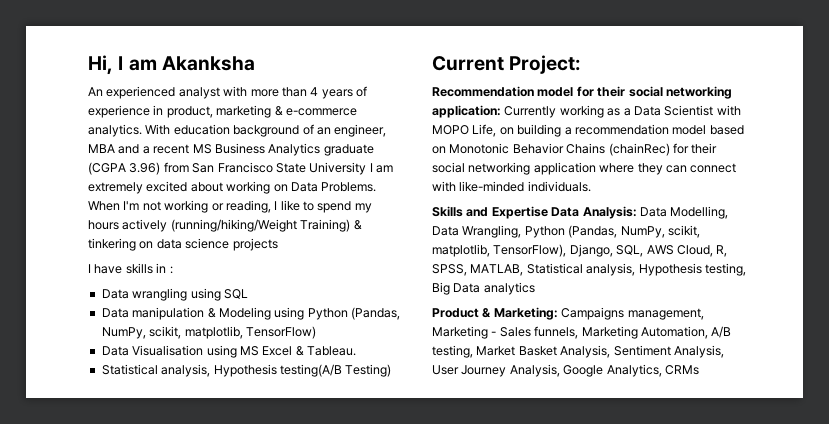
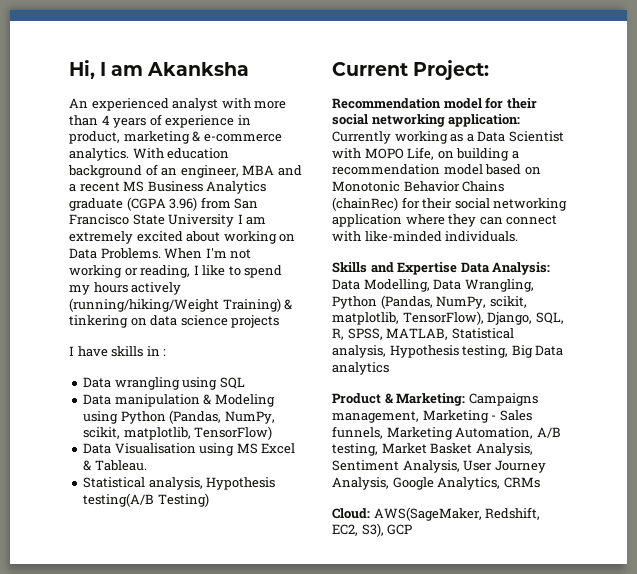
[646,245,713,257] AWS Cloud, -> (564, 318) none
(699, 370) none -> [332,507,541,521] [332,523,413,537] // Cloud: AWS(SageMaker, Redshift, EC2, S3), GCP

